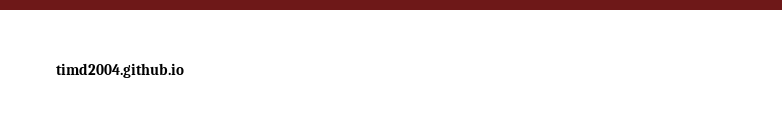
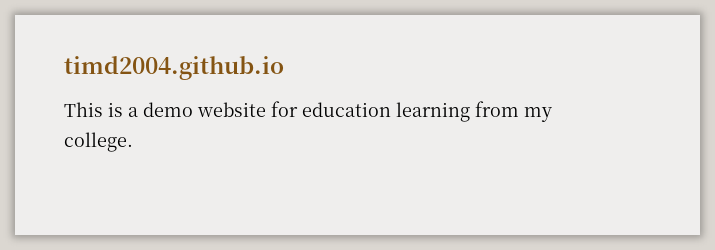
(184, 70) none -> [64,101,552,122] [64,132,133,152] // This is a demo website for education learning from my college.

